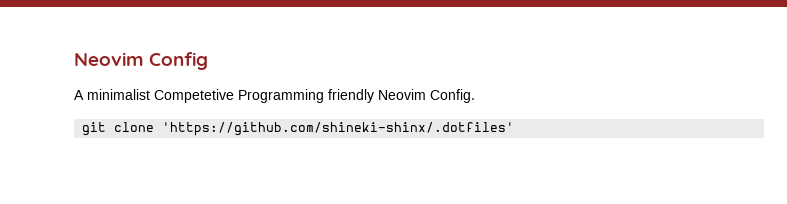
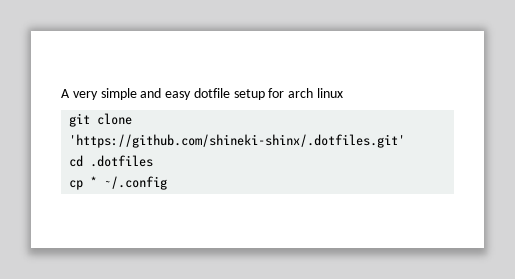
[74,52,209,70] [74,89,475,103] [82,122,515,136] Neovim Config // A minimalist Competetive Programming friendly Neovim Config. // git clone 'https://github.com/shineki-shinx/.dotfiles' -> [61,88,344,100] [69,113,133,127] [69,134,406,148] [69,155,154,167] [69,176,168,190] A very simple and easy dotfile setup for arch linux // git clone 'https://github.com/shineki-shinx/.dotfiles.git' // cd .dotfiles // cp * ~/.config

